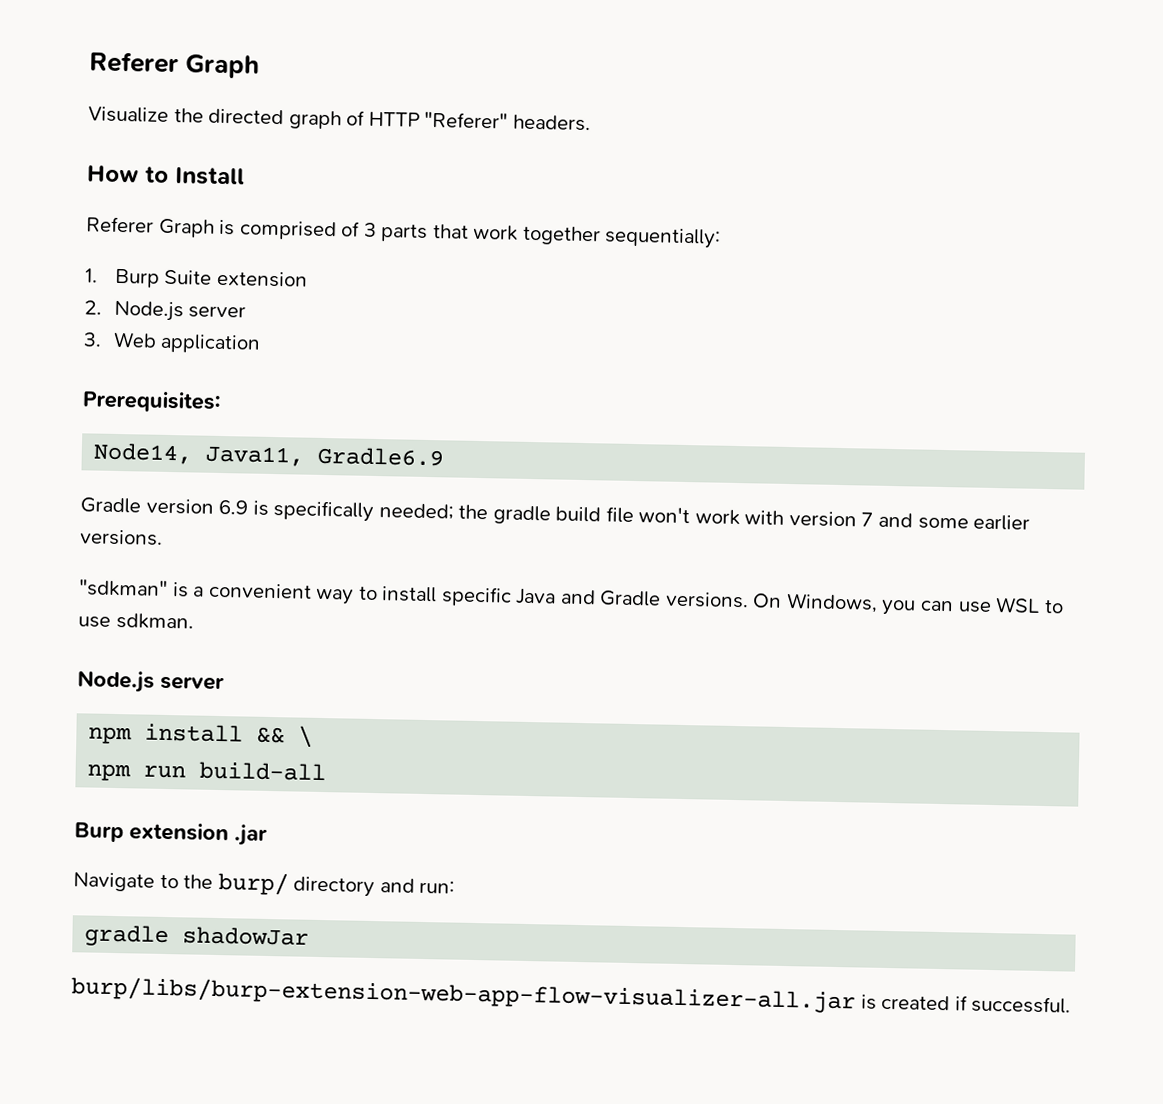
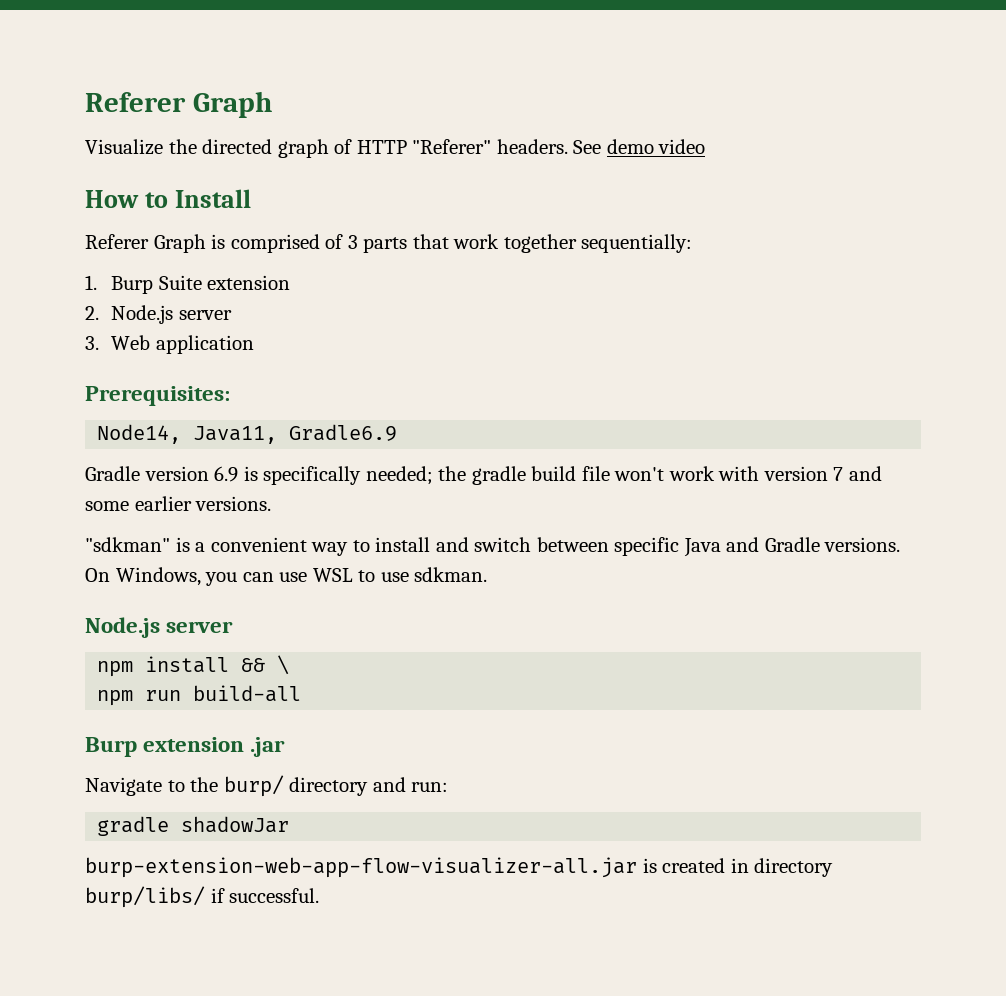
(591, 123) none -> [573,139,706,154] See demo video
(438, 594) none -> [435,537,609,552] and switch between
[71,976,856,1014] burp/libs/burp-extension-web-app-flow-visualizer-all.jar -> [85,857,637,878] burp-extension-web-app-flow-visualizer-all.jar
(951, 1002) none -> [730,858,834,877] [85,886,205,908] in directory burp/libs/

